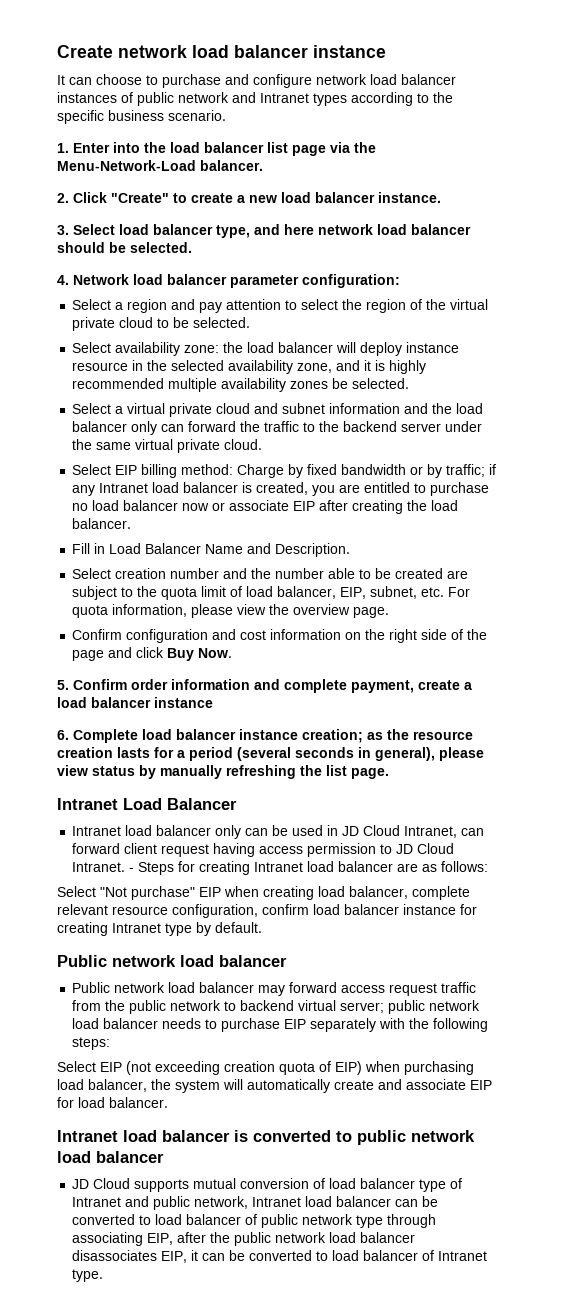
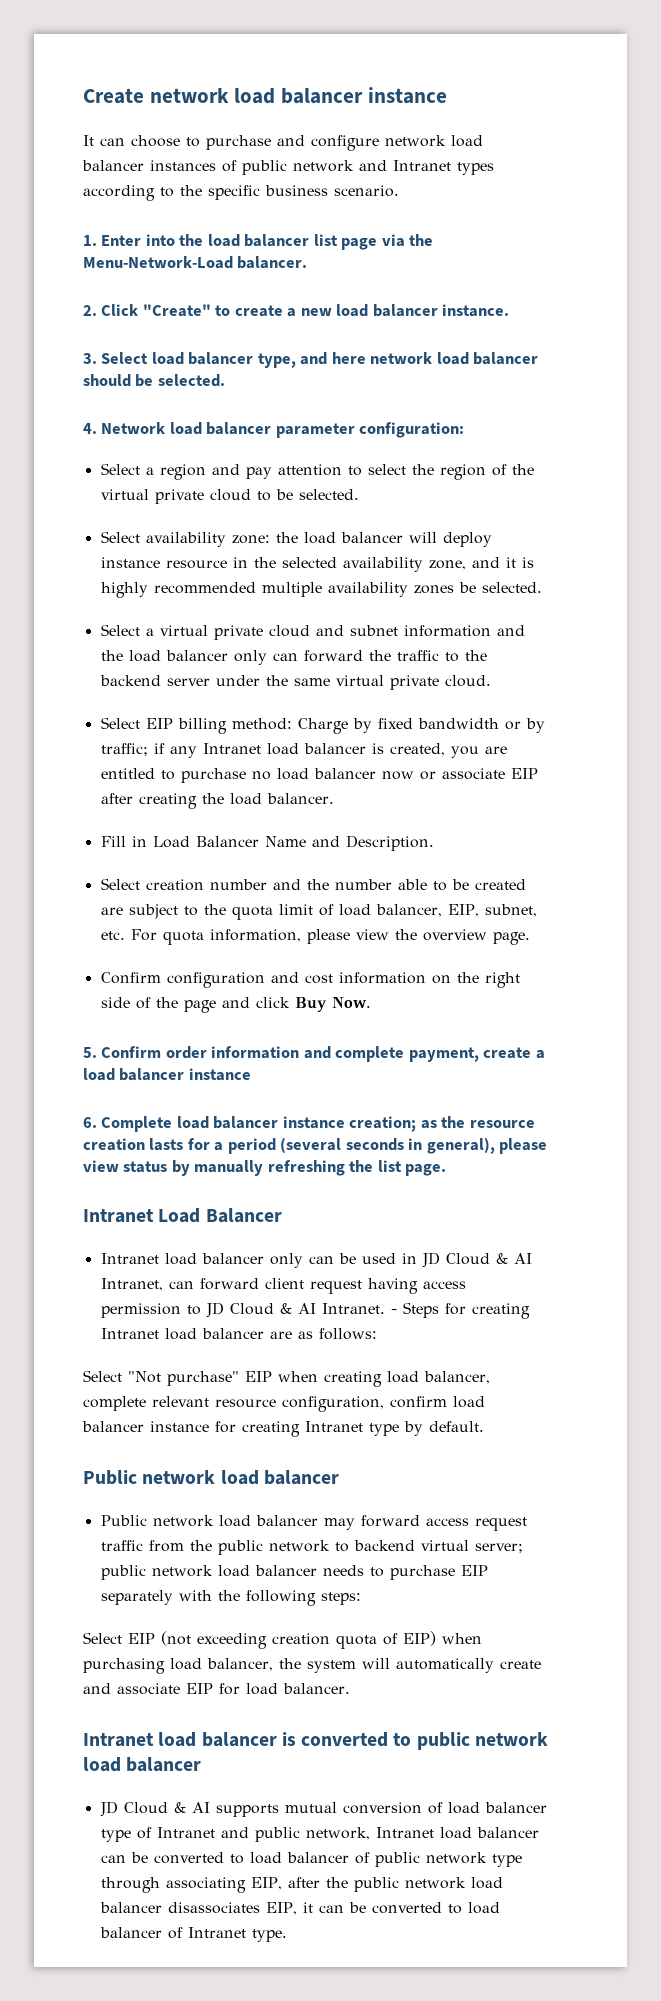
(401, 830) none -> [495,1253,532,1264] & AI
(455, 848) none -> [279,1303,316,1314] & AI
(131, 1183) none -> [173,1802,210,1813] & AI

